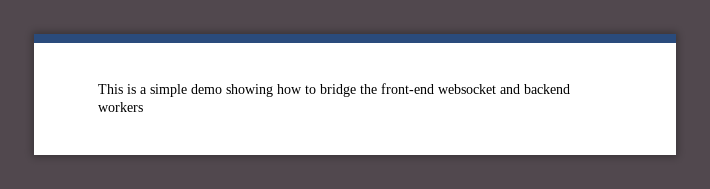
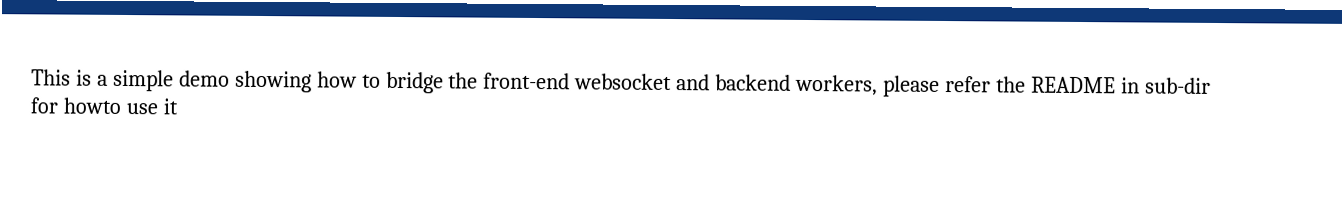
[98,102,143,112] workers -> [795,74,1211,97] [30,97,179,115] workers, please refer the README in sub-dir for howto use it

